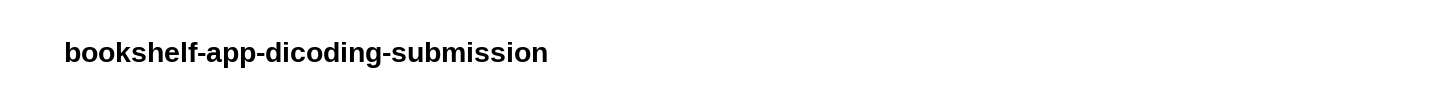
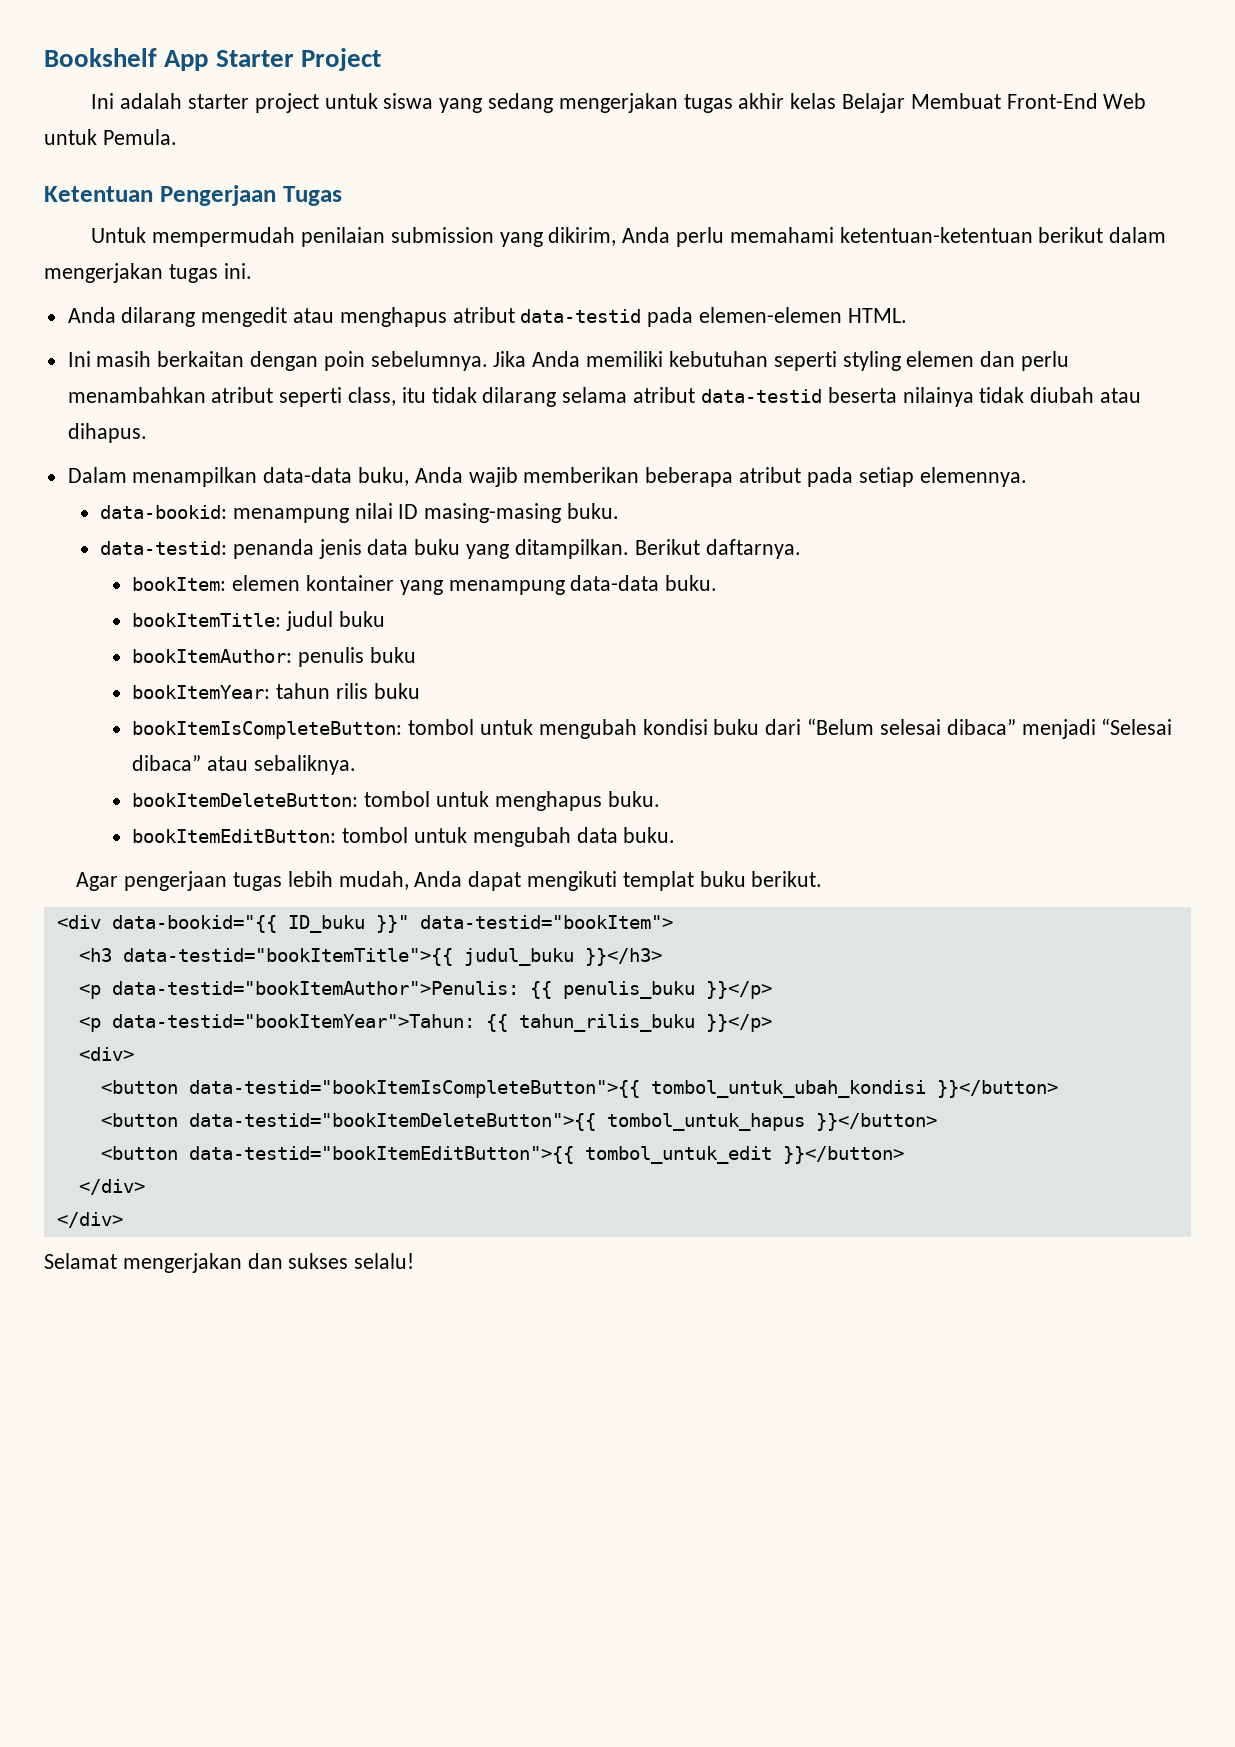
[64,42,548,68] bookshelf-app-dicoding-submission -> [44,48,381,71] [91,93,1147,113] [44,129,177,145] [44,185,342,206] [91,227,1167,247] [44,263,252,283] [67,307,907,327] [67,351,1069,371] [67,387,1141,407] [67,423,147,443] [67,467,1027,487] [100,503,620,523] [100,539,801,559] [132,575,718,595] [132,611,386,631] [132,647,417,667] [132,683,420,699] [132,718,1173,739] [132,755,357,775] [132,791,660,811] [132,827,676,847] [76,871,823,891] [56,915,673,933] [78,948,662,966] [78,981,772,999] [78,1014,772,1032] [78,1047,134,1061] [100,1080,1058,1098] [100,1113,937,1131] [100,1146,904,1164] [78,1179,145,1195] [56,1212,123,1228] [44,1253,415,1273] Bookshelf App Starter Project // Ini adalah starter project untuk siswa yang sedang mengerjakan tugas akhir kelas Belajar Membuat Front-End Web untuk Pemula. // Ketentuan Pengerjaan Tugas // Untuk mempermudah penilaian submission yang dikirim, Anda perlu memahami ketentuan-ketentuan berikut dalam mengerjakan tugas ini. // Anda dilarang mengedit atau menghapus atribut data-testid pada elemen-elemen HTML. // Ini masih berkaitan dengan poin sebelumnya. Jika Anda memiliki kebutuhan seperti styling elemen dan perlu menambahkan atribut seperti class, itu tidak dilarang selama atribut data-testid beserta nilainya tidak diubah atau dihapus. // Dalam menampilkan data-data buku, Anda wajib memberikan beberapa atribut pada setiap elemennya. // data-bookid: menampung nilai ID masing-masing buku. // data-testid: penanda jenis data buku yang ditampilkan. Berikut daftarnya. // bookItem: elemen kontainer yang menampung data-data buku. // bookItemTitle: judul buku // bookItemAuthor: penulis buku // bookItemYear: tahun rilis buku // bookItemIsCompleteButton: tombol untuk mengubah kondisi buku dari “Belum selesai dibaca” menjadi “Selesai dibaca” atau sebaliknya. // bookItemDeleteButton: tombol untuk menghapus buku. // bookItemEditButton: tombol untuk mengubah data buku. // Agar pengerjaan tugas lebih mudah, Anda dapat mengikuti templat buku berikut. // <div data-bookid="{{ ID_buku }}" data-testid="bookItem"> // <h3 data-testid="bookItemTitle">{{ judul_buku }}</h3> // <p data-testid="bookItemAuthor">Penulis: {{ penulis_buku }}</p> // <p data-testid="bookItemYear">Tahun: {{ tahun_rilis_buku }}</p> // <div> // <button data-testid="bookItemIsCompleteButton">{{ tombol_untuk_ubah_kondisi }}</button> // <button data-testid="bookItemDeleteButton">{{ tombol_untuk_hapus }}</button> // <button data-testid="bookItemEditButton">{{ tombol_untuk_edit }}</button> // </div> // </div> // Selamat mengerjakan dan sukses selalu!

